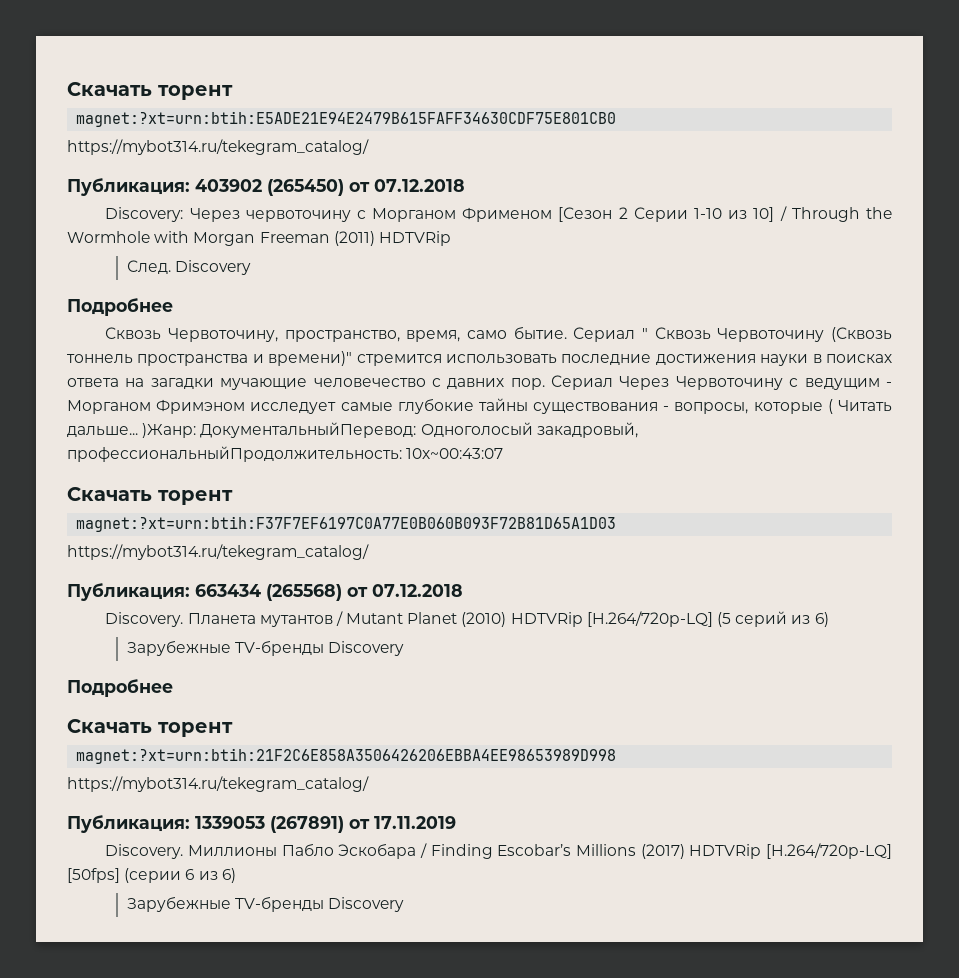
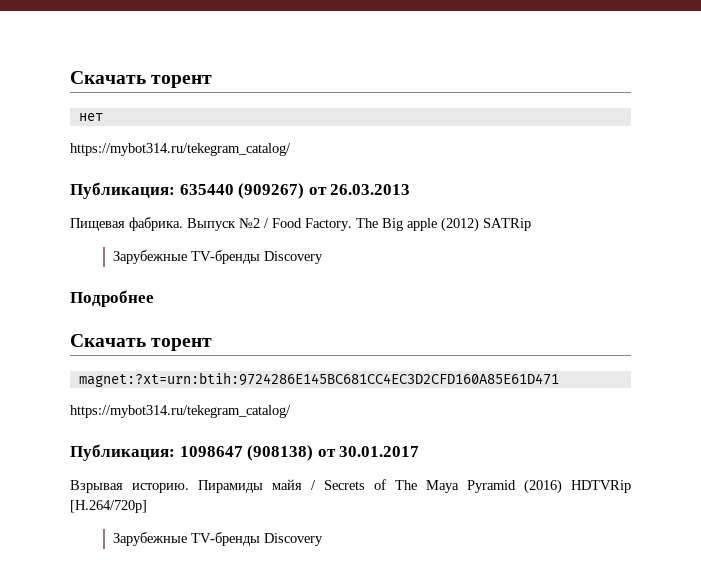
[67,82,233,100] [76,111,617,127] [67,139,369,155] [67,178,465,196] [105,206,893,222] [67,231,451,246] [126,260,251,275] [67,298,173,316] [105,326,893,342] [67,351,892,366] [67,375,892,390] [67,398,892,414] [67,422,638,438] [67,446,504,462] [67,487,233,505] [76,516,617,532] [67,544,369,560] [67,583,463,601] [105,611,829,627] Скачать торент // magnet:?xt=urn:btih:E5ADE21E94E2479B615FAFF34630CDF75E801CB0 // https://mybot314.ru/tekegram_catalog/ // Публикация: 403902 (265450) от 07.12.2018 // Discovery: Через червоточину с Морганом Фрименом [Сезон 2 Серии 1-10 из 10] / Through the Wormhole with Morgan Freeman (2011) HDTVRip // След. Discovery // Подробнее // Сквозь Червоточину, пространство, время, само бытие. Сериал " Сквозь Червоточину (Сквозь тоннель пространства и времени)" стремится использовать последние достижения науки в поисках ответа на загадки мучающие человечество с давних пор. Сериал Через Червоточину с ведущим - Морганом Фримэном исследует самые глубокие тайны существования - вопросы, которые ( Читать дальше... )Жанр: ДокументальныйПеревод: Одноголосый закадровый, профессиональныйПродолжительность: 10x~00:43:07 // Скачать торент // magnet:?xt=urn:btih:F37F7EF6197C0A77E0B060B093F72B81D65A1D03 // https://mybot314.ru/tekegram_catalog/ // Публикация: 663434 (265568) от 07.12.2018 // Discovery. Планета мутантов / Mutant Planet (2010) HDTVRip [H.264/720p-LQ] (5 серий из 6) -> [70,71,213,88] [78,113,103,121] [70,143,291,156] [70,182,411,199] [70,217,531,232] Скачать торент // нет // https://mybot314.ru/tekegram_catalog/ // Публикация: 635440 (909267) от 26.03.2013 // Пищевая фабрика. Выпуск №2 / Food Factory. The Big apple (2012) SATRip
[76,748,617,764] [67,776,369,792] [67,815,456,833] [105,843,893,859] [67,868,236,883] magnet:?xt=urn:btih:21F2C6E858A3506426206EBBA4EE98653989D998 // https://mybot314.ru/tekegram_catalog/ // Публикация: 1339053 (267891) от 17.11.2019 // Discovery. Миллионы Пабло Эскобара / Finding Escobar’s Millions (2017) HDTVRip [H.264/720p-LQ] [50fps] (серии 6 из 6) -> [78,372,559,387] [70,405,291,418] [70,444,420,461] [70,479,631,494] [70,500,147,513] magnet:?xt=urn:btih:9724286E145BC681CC4EC3D2CFD160A85E61D471 // https://mybot314.ru/tekegram_catalog/ // Публикация: 1098647 (908138) от 30.01.2017 // Взрывая историю. Пирамиды майя / Secrets of The Maya Pyramid (2016) HDTVRip [H.264/720p]

